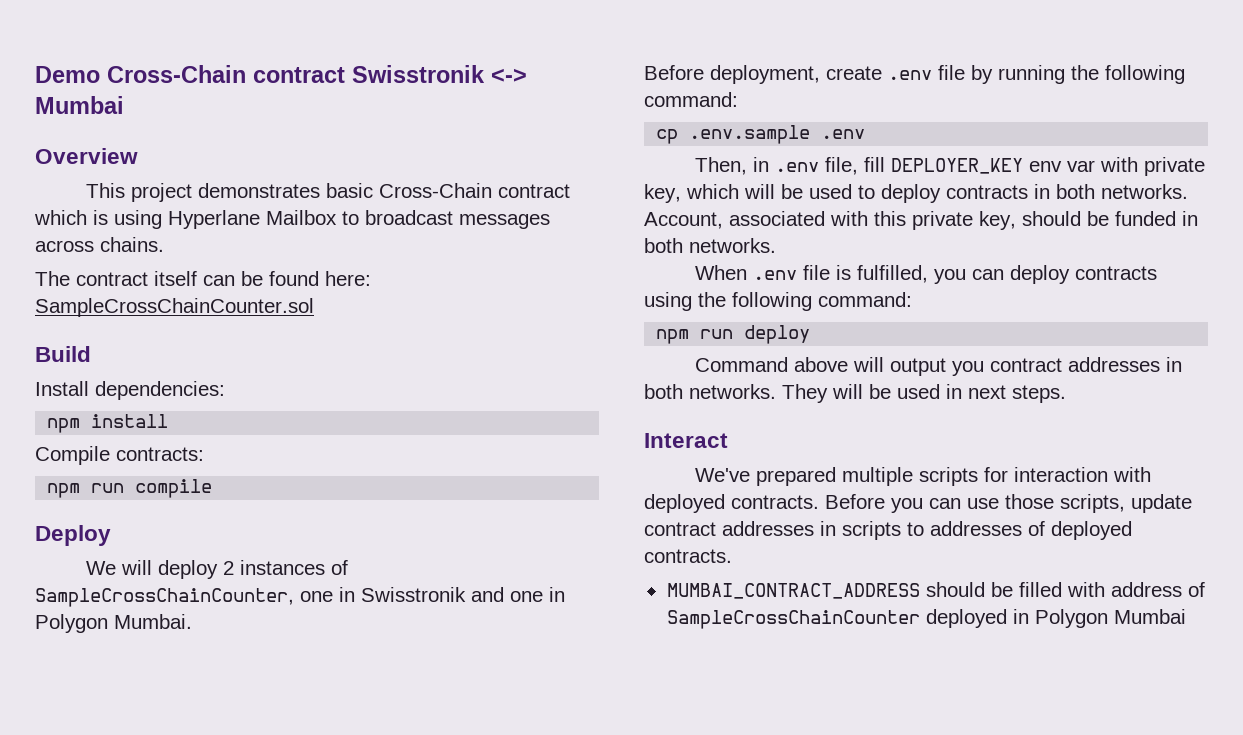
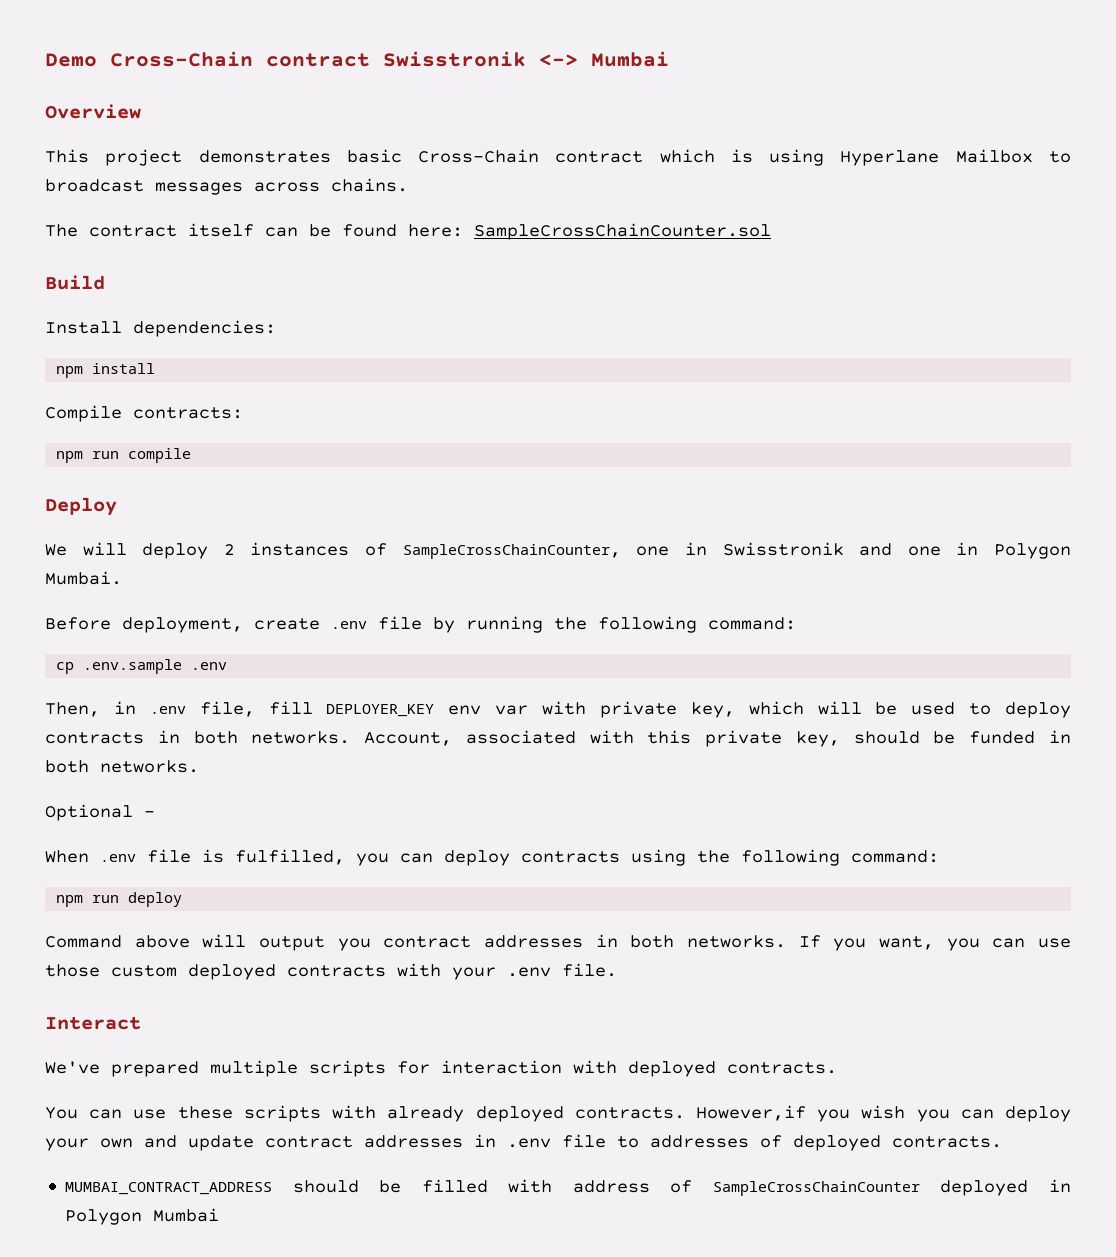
(776, 245) none -> [45,804,155,821] // Optional -
[782,384,1066,403] They will be used in next steps. -> [798,935,1071,951] [45,963,617,980] If you want, you can use those custom deployed contracts with your .env file.
[825,494,1125,513] Before you can use those scripts, -> [45,1105,1071,1122] [45,1135,177,1151] // You can use these scripts with already deployed contracts. However,if you wish you can deploy your own and
[842,521,901,540] scripts -> [507,1134,606,1148] .env file

